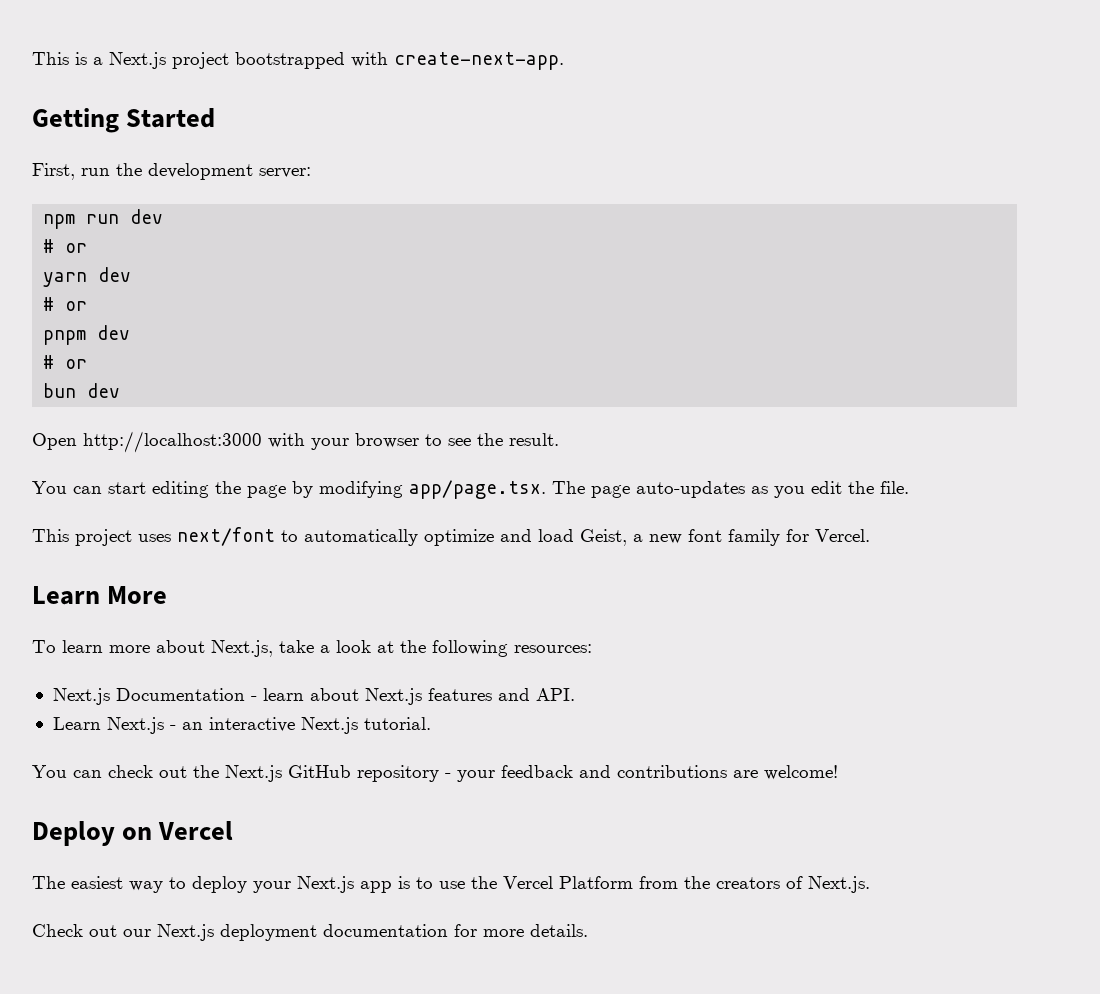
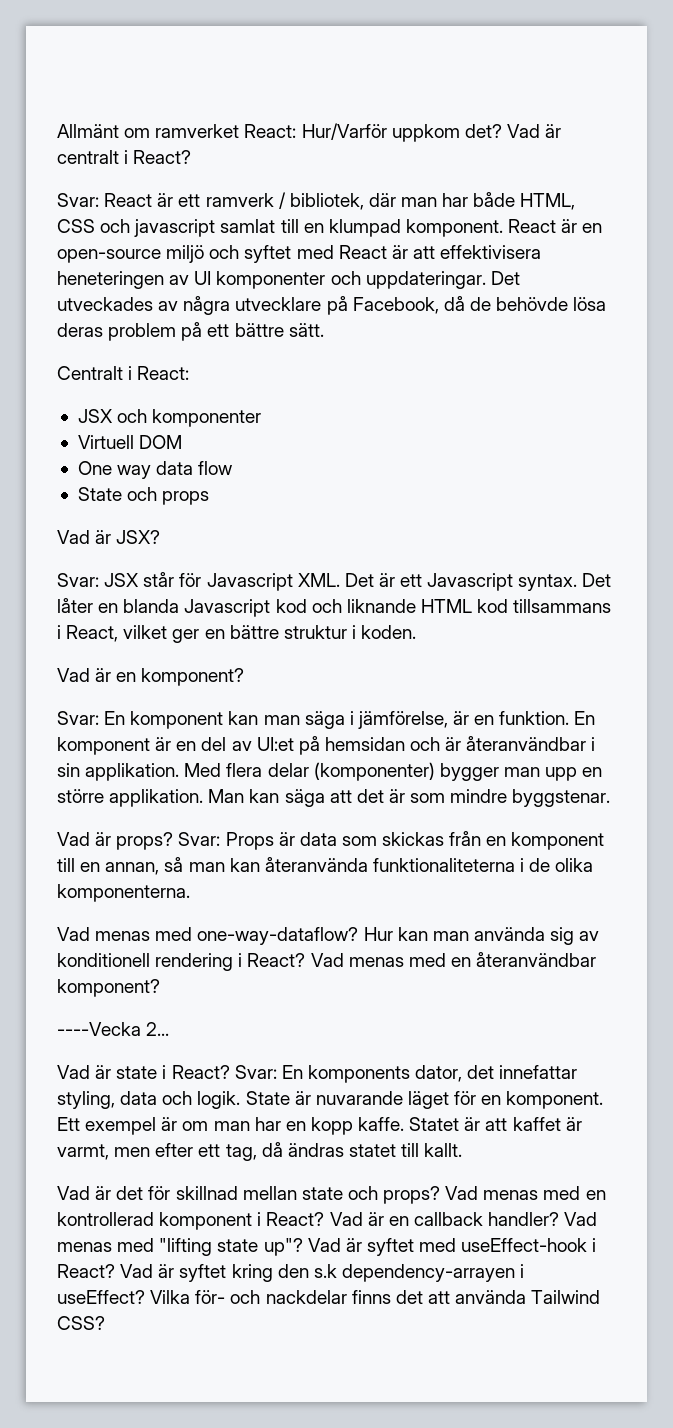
[32,52,564,70] [32,108,216,133] [32,163,311,180] [43,209,164,229] [43,239,88,253] [43,267,132,287] [43,297,88,311] [43,325,131,345] [43,355,88,369] [43,383,121,398] [32,431,559,453] [32,480,909,499] [32,527,870,546] [32,586,168,605] [32,640,592,657] [52,688,575,705] [52,717,431,734] [32,765,838,782] [32,821,234,846] [32,876,870,893] [32,924,588,941] This is a Next.js project bootstrapped with create-next-app. // Getting Started // First, run the development server: // npm run dev // # or // yarn dev // # or // pnpm dev // # or // bun dev // Open http://localhost:3000 with your browser to see the result. // You can start editing the page by modifying app/page.tsx. The page auto-updates as you edit the file. // This project uses next/font to automatically optimize and load Geist, a new font family for Vercel. // Learn More // To learn more about Next.js, take a look at the following resources: // Next.js Documentation - learn about Next.js features and API. // Learn Next.js - an interactive Next.js tutorial. // You can check out the Next.js GitHub repository - your feedback and contributions are welcome! // Deploy on Vercel // The easiest way to deploy your Next.js app is to use the Vercel Platform from the creators of Next.js. // Check out our Next.js deployment documentation for more details. -> [57,123,562,142] [57,150,192,164] [57,192,576,210] [57,219,603,237] [57,245,542,263] [57,271,520,289] [57,296,607,315] [57,322,324,341] [57,366,190,380] [77,409,262,427] [77,435,183,449] [77,461,233,479] [77,487,210,505] [57,530,161,544] [57,572,612,591] [57,598,612,617] [57,625,417,643] [57,668,245,686] [57,711,596,729] [57,736,596,755] [57,762,603,781] [57,789,611,807] [57,831,605,850] [57,857,594,875] [57,884,190,902] [57,927,600,945] [57,952,597,971] [57,979,160,997] [57,1022,170,1036] [57,1065,578,1083] [57,1091,604,1109] [57,1117,582,1135] [57,1142,463,1161] [57,1186,606,1204] [57,1212,598,1230] [57,1238,597,1256] [57,1264,525,1282] [57,1290,601,1304] [57,1316,105,1330] Allmänt om ramverket React: Hur/Varför uppkom det? Vad är centralt i React? // Svar: React är ett ramverk / bibliotek, där man har både HTML, CSS och javascript samlat till en klumpad komponent. React är en open-source miljö och syftet med React är att effektivisera heneteringen av UI komponenter och uppdateringar. Det utveckades av några utvecklare på Facebook, då de behövde lösa deras problem på ett bättre sätt. // Centralt i React: // JSX och komponenter // Virtuell DOM // One way data flow // State och props // Vad är JSX? // Svar: JSX står för Javascript XML. Det är ett Javascript syntax. Det låter en blanda Javascript kod och liknande HTML kod tillsammans i React, vilket ger en bättre struktur i koden. // Vad är en komponent? // Svar: En komponent kan man säga i jämförelse, är en funktion. En komponent är en del av UI:et på hemsidan och är återanvändbar i sin applikation. Med flera delar (komponenter) bygger man upp en större applikation. Man kan säga att det är som mindre byggstenar. // Vad är props? Svar: Props är data som skickas från en komponent till en annan, så man kan återanvända funktionaliteterna i de olika komponenterna. // Vad menas med one-way-dataflow? Hur kan man använda sig av konditionell rendering i React? Vad menas med en återanvändbar komponent? // ----Vecka 2... // Vad är state i React? Svar: En komponents dator, det innefattar styling, data och logik. State är nuvarande läget för en komponent. Ett exempel är om man har en kopp kaffe. Statet är att kaffet är varmt, men efter ett tag, då ändras statet till kallt. // Vad är det för skillnad mellan state och props? Vad menas med en kontrollerad komponent i React? Vad är en callback handler? Vad menas med "lifting state up"? Vad är syftet med useEffect-hook i React? Vad är syftet kring den s.k dependency-arrayen i useEffect? Vilka för- och nackdelar finns det att använda Tailwind CSS?

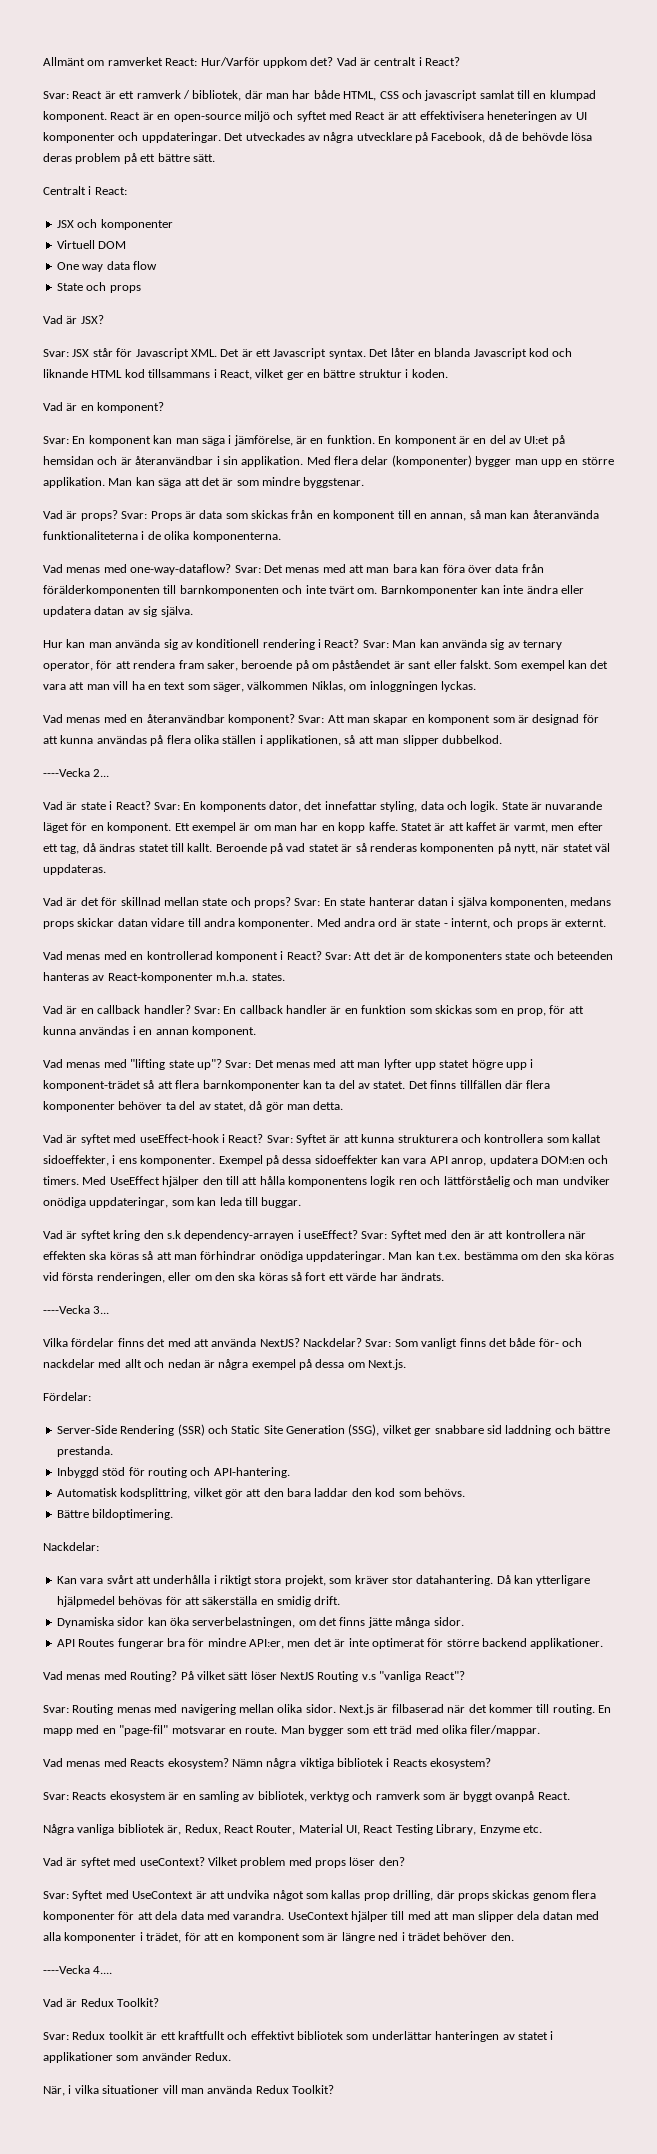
(359, 936) none -> [234,564,544,573] [43,585,585,596] [43,606,193,617] Svar: Det menas med att man bara kan föra över data från förälderkomponenten till barnkomponenten och inte tvärt om. Barnkomponenter kan inte ändra eller updatera datan av sig själva. //
(306, 960) none -> [362,639,562,650] [43,660,609,671] [43,681,476,692] Svar: Man kan använda sig av ternary operator, för att rendera fram saker, beroende på om påståendet är sant eller falskt. Som exempel kan det vara att man vill ha en text som säger, välkommen Niklas, om inloggningen lyckas. //
(160, 988) none -> [298,714,599,725] [43,735,502,746] Svar: Att man skapar en komponent som är designad för att kunna användas på flera olika ställen i applikationen, så att man slipper dubbelkod.
(463, 1150) none -> [215,843,611,854] [43,864,106,875] Beroende på vad statet är så renderas komponenten på nytt, när statet väl uppdateras.
(441, 1195) none -> [294,897,612,908] [43,918,607,929] Svar: En state hanterar datan i själva komponenten, medans props skickar datan vidare till andra komponenter. Med andra ord är state - internt, och props är externt. //
(325, 1219) none -> [325,951,613,962] [43,972,285,983] Svar: Att det är de komponenters state och beteenden hanteras av React-komponenter m.h.a. states. //
(560, 1219) none -> [193,1005,584,1016] [43,1026,256,1037] Svar: En callback handler är en funktion som skickas som en prop, för att kunna användas i en annan komponent. //
(303, 1247) none -> [225,1059,534,1070] [43,1080,551,1091] [43,1101,344,1112] Svar: Det menas med att man lyfter upp statet högre upp i komponent-trädet så att flera barnkomponenter kan ta del av statet. Det finns tillfällen där flera komponenter behöver ta del av statet, då gör man detta. //
(115, 1271) none -> [266,1134,601,1145] [43,1155,609,1166] [43,1176,610,1187] [43,1197,302,1208] Svar: Syftet är att kunna strukturera och kontrollera som kallat sidoeffekter, i ens komponenter. Exempel på dessa sidoeffekter kan vara API anrop, updatera DOM:en och timers. Med UseEffect hjälper den till att hålla komponentens logik ren och lättförståelig och man undviker onödiga uppdateringar, som kan leda till buggar. //
[150,1290,601,1304] [57,1316,105,1330] Vilka för- och nackdelar finns det att använda Tailwind CSS? -> [361,1230,586,1241] [43,1251,614,1262] [43,1272,444,1283] [43,1305,110,1314] [43,1338,582,1349] [43,1359,407,1370] [43,1392,91,1401] [56,1424,610,1436] [56,1446,113,1457] [56,1467,290,1478] [56,1488,465,1499] [56,1509,174,1520] [43,1542,99,1551] [56,1575,591,1586] [56,1596,341,1607] [56,1617,464,1628] [56,1638,604,1649] [43,1671,465,1682] [43,1704,611,1715] [43,1725,541,1736] [43,1758,492,1769] [43,1791,570,1802] [43,1824,542,1835] [43,1857,405,1868] [43,1890,596,1901] [43,1911,599,1922] [43,1932,514,1943] [43,1965,113,1974] [43,1998,160,2007] [43,2031,554,2042] [43,2052,232,2063] [43,2085,334,2096] Svar: Syftet med den är att kontrollera när effekten ska köras så att man förhindrar onödiga uppdateringar. Man kan t.ex. bestämma om den ska köras vid första renderingen, eller om den ska köras så fort ett värde har ändrats. // ----Vecka 3... // Vilka fördelar finns det med att använda NextJS? Nackdelar? Svar: Som vanligt finns det både för- och nackdelar med allt och nedan är några exempel på dessa om Next.js. // Fördelar: // Server-Side Rendering (SSR) och Static Site Generation (SSG), vilket ger snabbare sid laddning och bättre prestanda. // Inbyggd stöd för routing och API-hantering. // Automatisk kodsplittring, vilket gör att den bara laddar den kod som behövs. // Bättre bildoptimering. // Nackdelar: // Kan vara svårt att underhålla i riktigt stora projekt, som kräver stor datahantering. Då kan ytterligare hjälpmedel behövas för att säkerställa en smidig drift. // Dynamiska sidor kan öka serverbelastningen, om det finns jätte många sidor. // API Routes fungerar bra för mindre API:er, men det är inte optimerat för större backend applikationer. // Vad menas med Routing? På vilket sätt löser NextJS Routing v.s "vanliga React"? // Svar: Routing menas med navigering mellan olika sidor. Next.js är filbaserad när det kommer till routing. En mapp med en "page-fil" motsvarar en route. Man bygger som ett träd med olika filer/mappar. // Vad menas med Reacts ekosystem? Nämn några viktiga bibliotek i Reacts ekosystem? // Svar: Reacts ekosystem är en samling av bibliotek, verktyg och ramverk som är byggt ovanpå React. // Några vanliga bibliotek är, Redux, React Router, Material UI, React Testing Library, Enzyme etc. // Vad är syftet med useContext? Vilket problem med props löser den? // Svar: Syftet med UseContext är att undvika något som kallas prop drilling, där props skickas genom flera komponenter för att dela data med varandra. UseContext hjälper till med att man slipper dela datan med alla komponenter i trädet, för att en komponent som är längre ned i trädet behöver den. // ----Vecka 4.... // Vad är Redux Toolkit? // Svar: Redux toolkit är ett kraftfullt och effektivt bibliotek som underlättar hanteringen av statet i applikationer som använder Redux. // När, i vilka situationer vill man använda Redux Toolkit?

